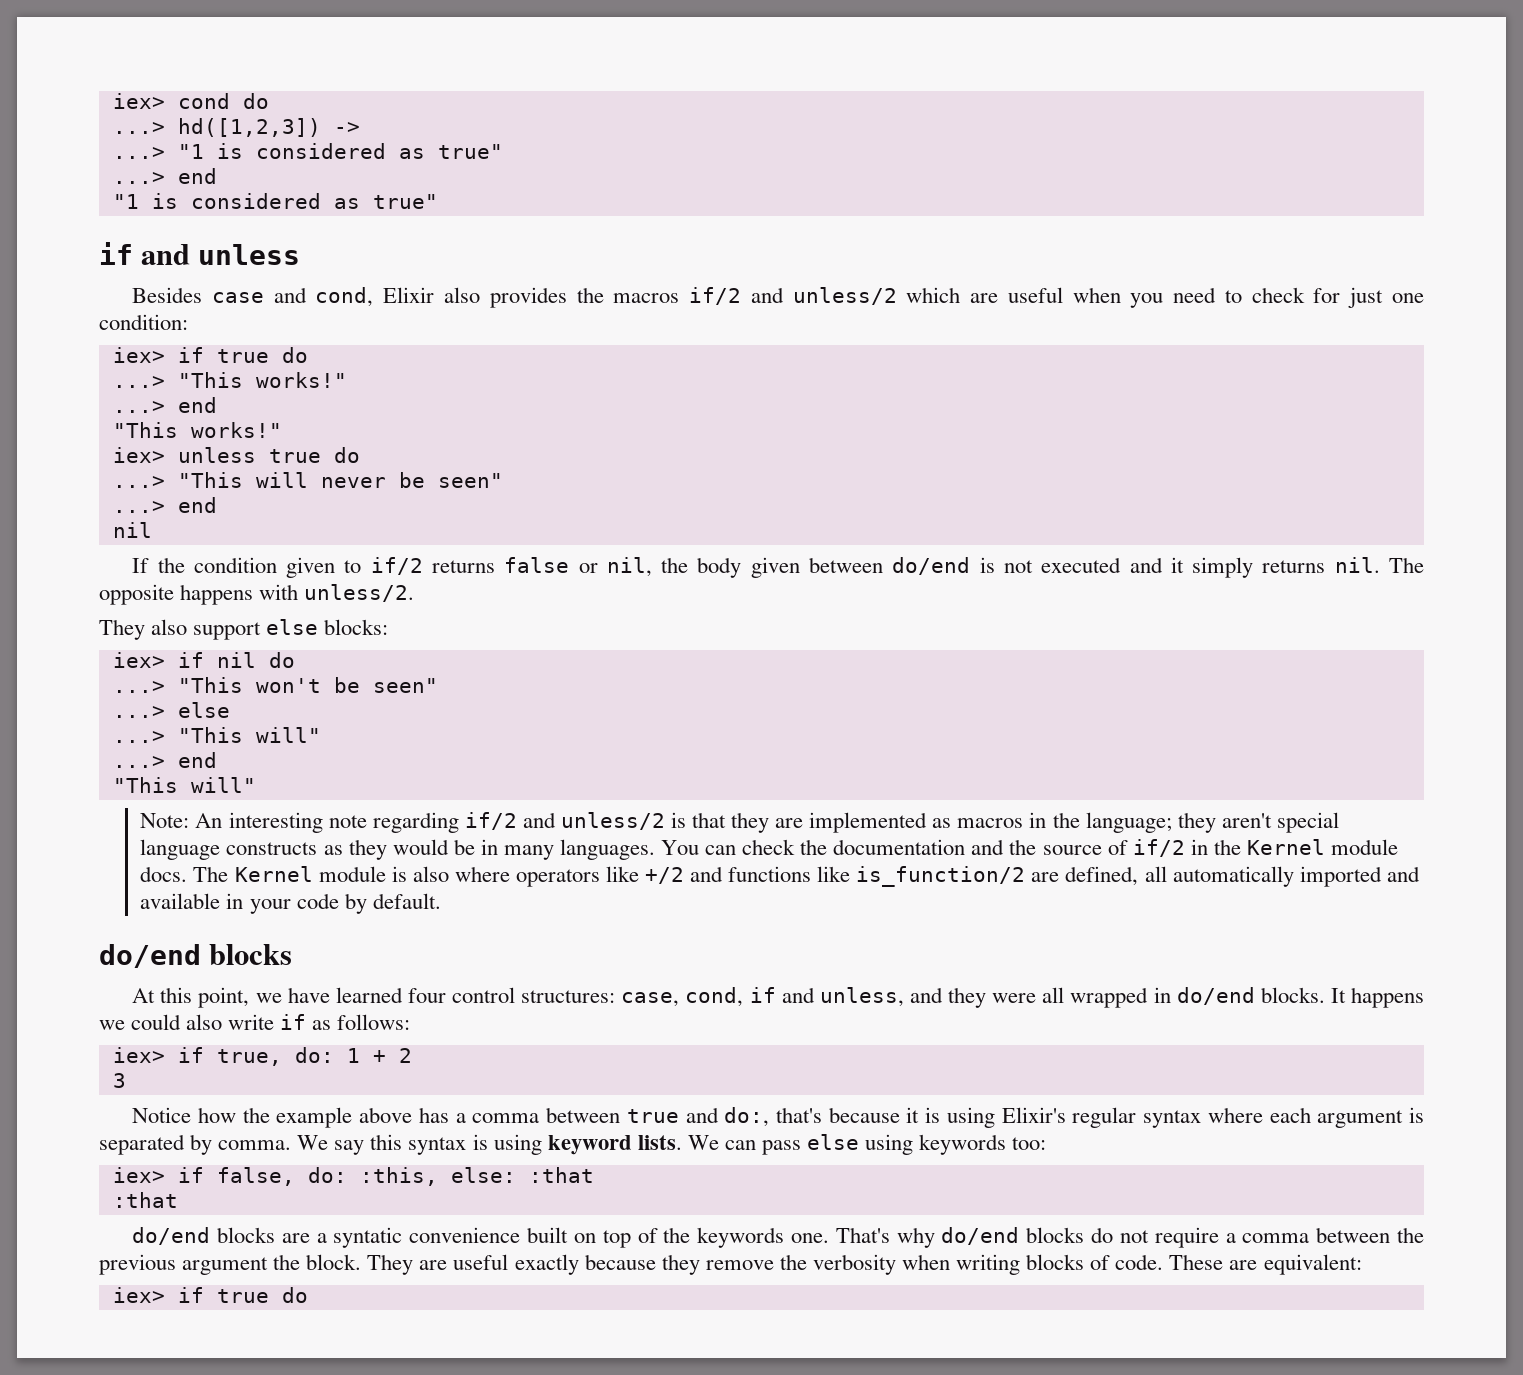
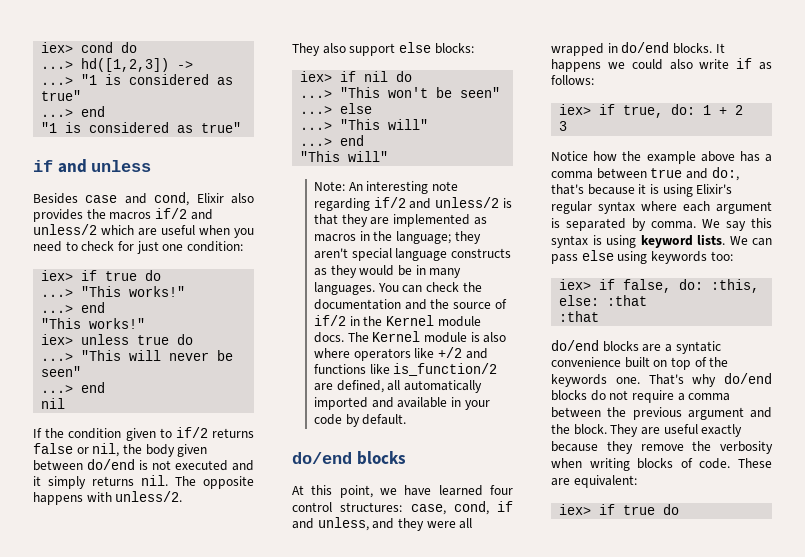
(269, 1266) none -> [750,407,772,418] and

